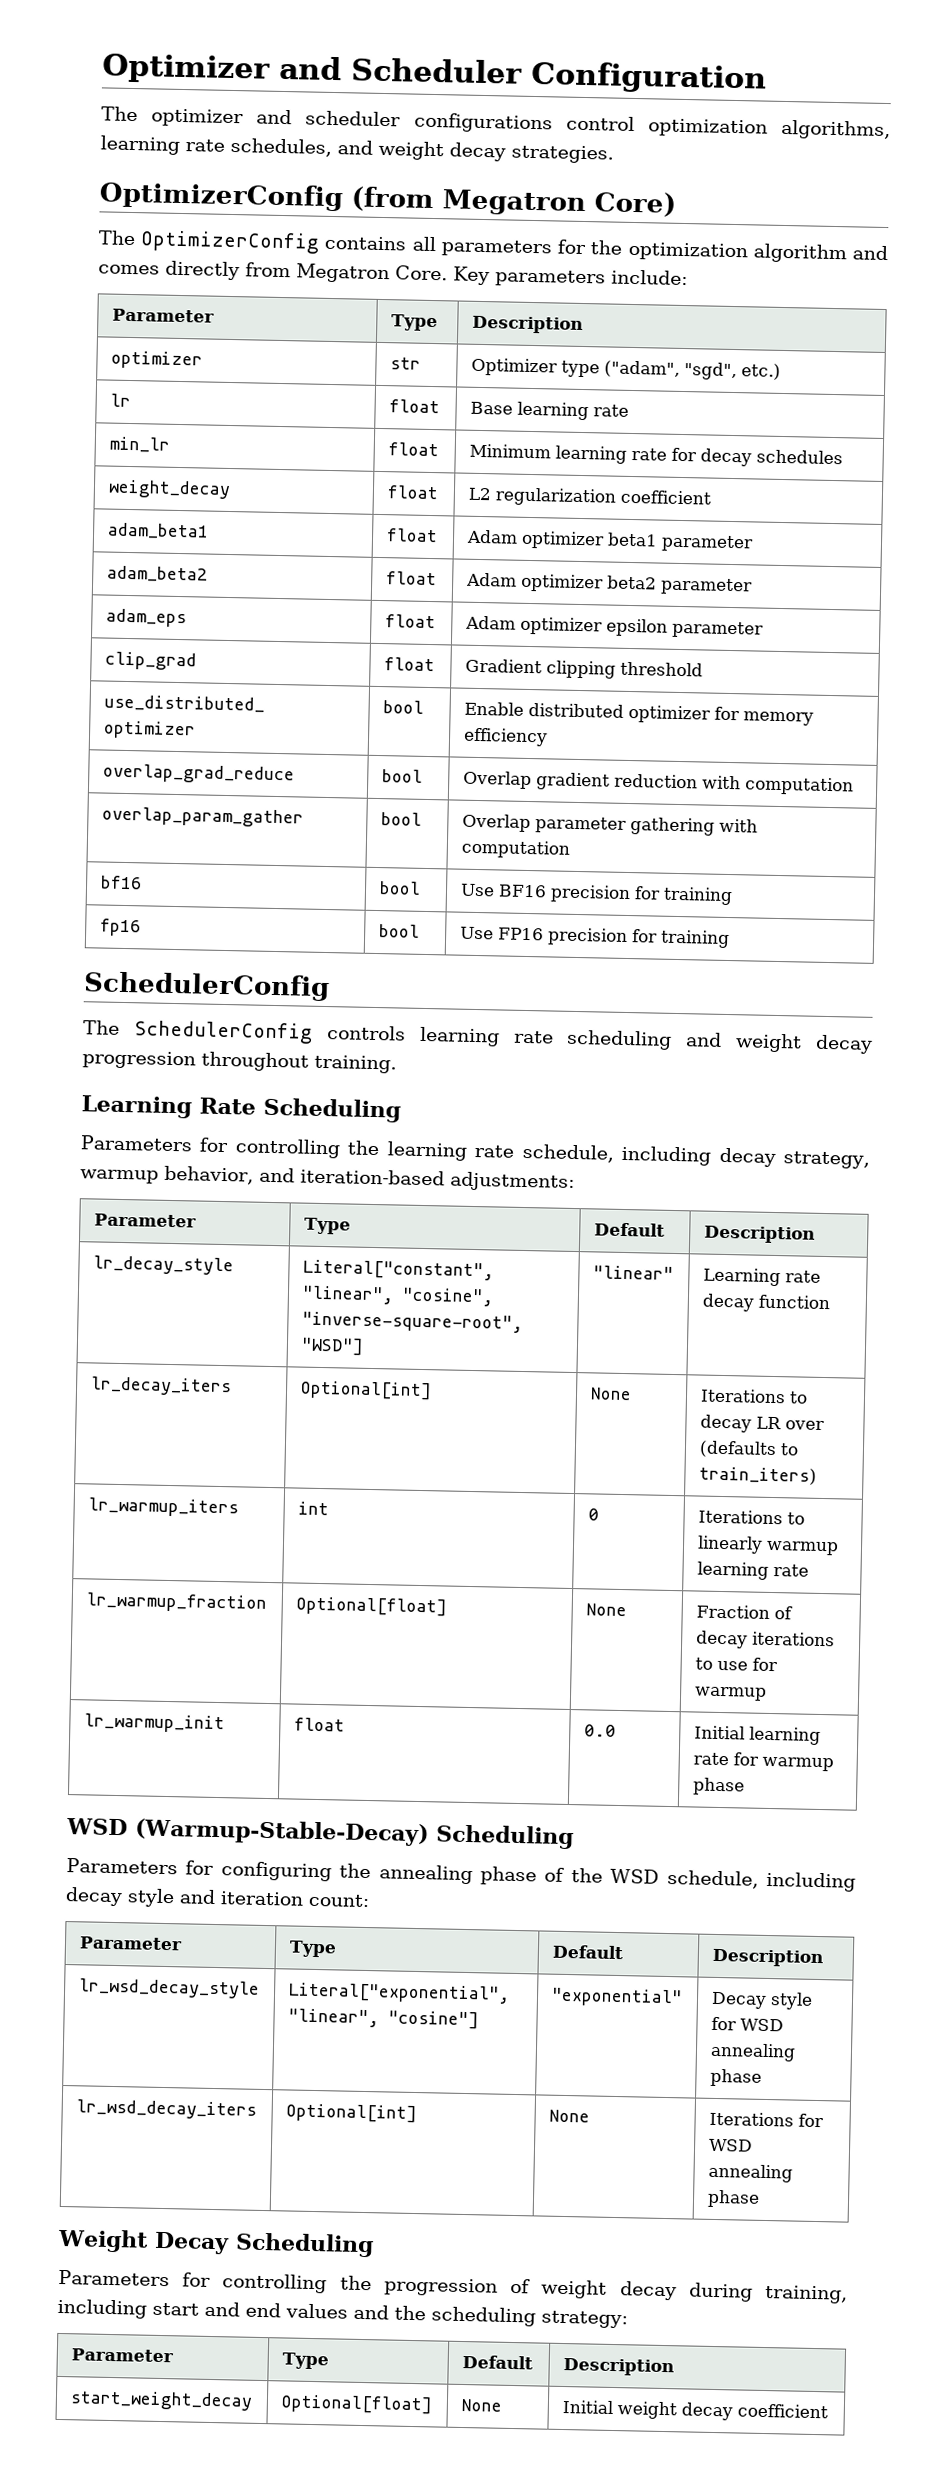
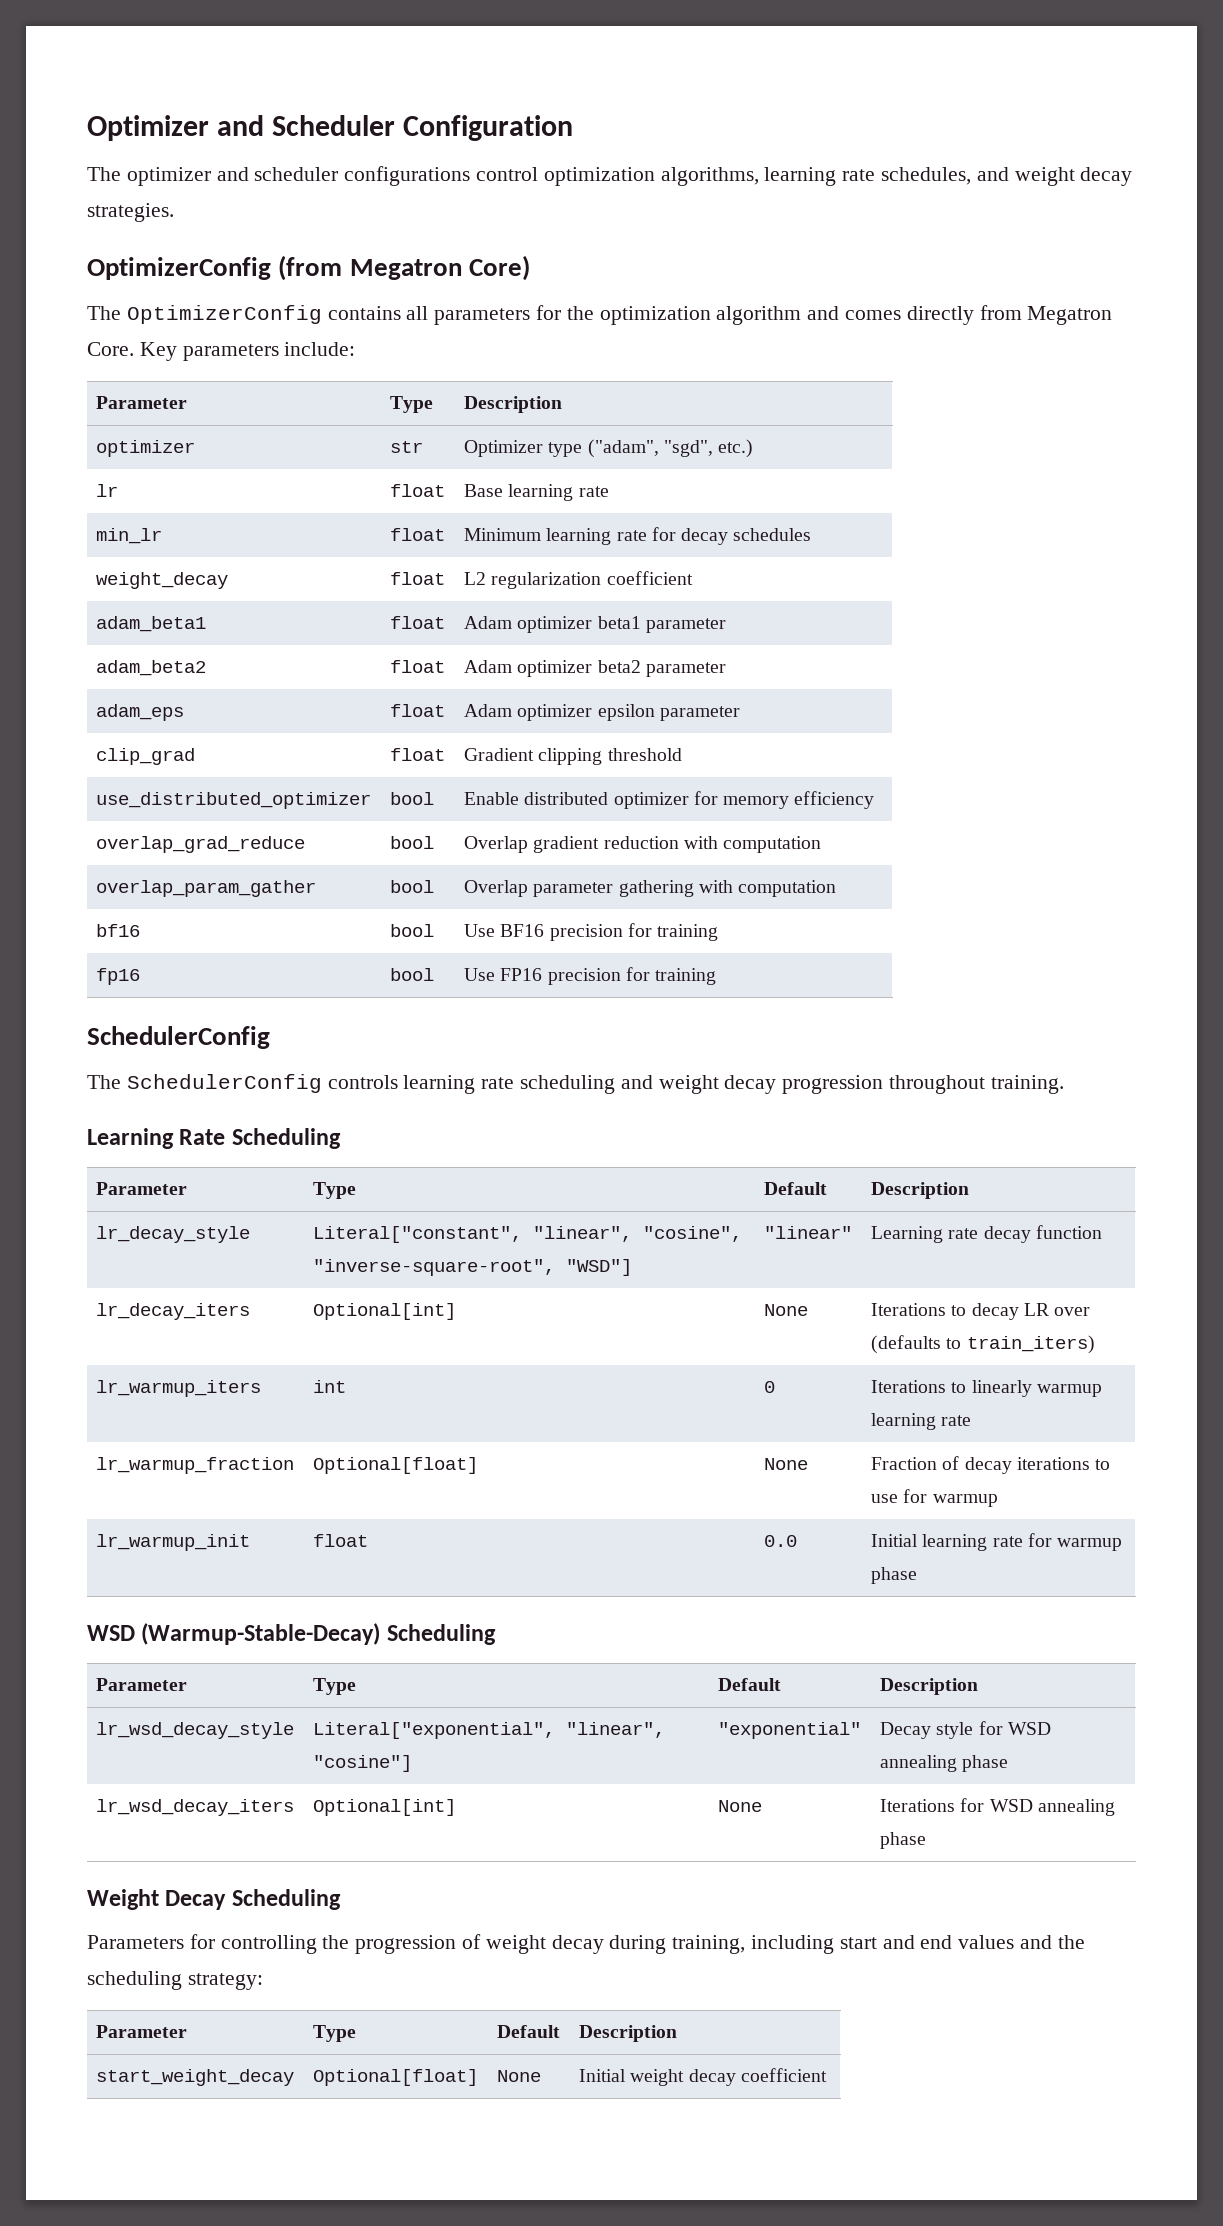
[80,1135,871,1169] [80,1165,575,1192] // Parameters for controlling the learning rate schedule, including decay strategy, warmup behavior, and iteration-based adjustments: -> (341, 1138) none
[66,1858,856,1892] [65,1887,370,1908] // Parameters for configuring the annealing phase of the WSD schedule, including decay style and iteration count: -> (496, 1634) none

